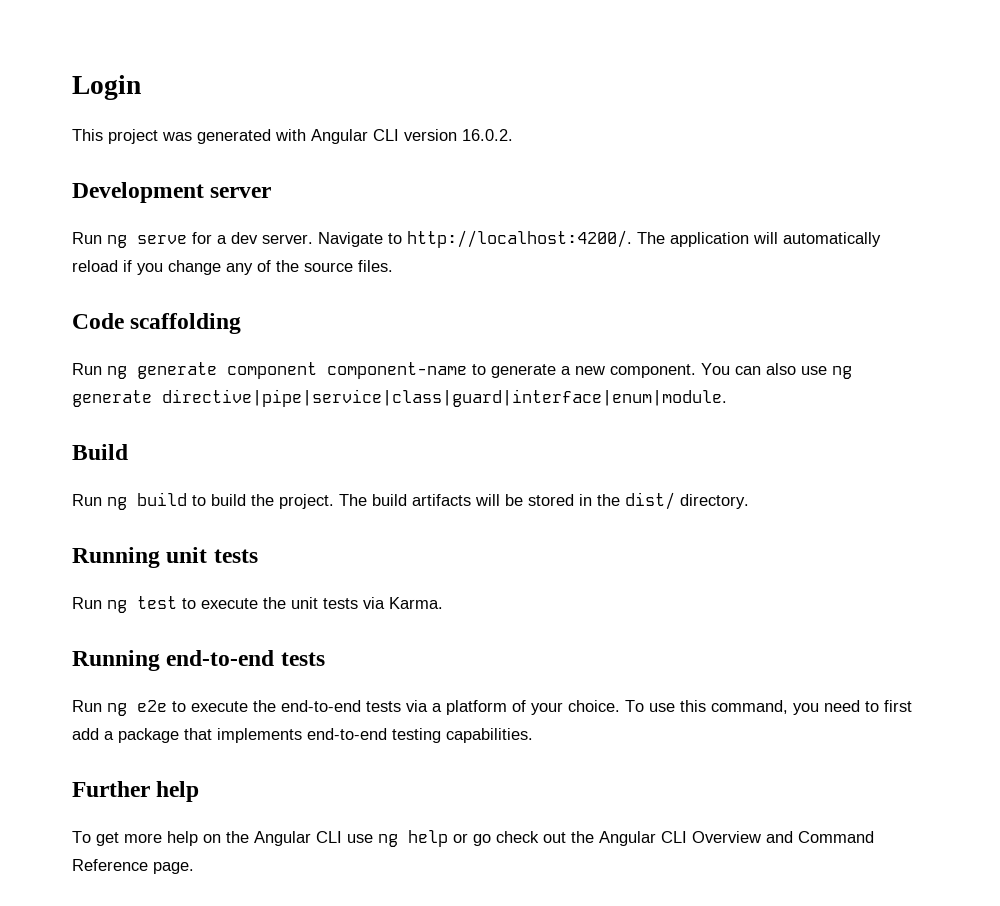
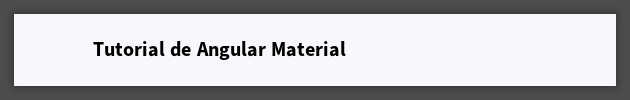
[72,75,141,100] [72,129,513,144] [72,182,272,203] [72,230,881,248] [72,260,393,275] [72,313,242,334] [72,362,852,379] [72,389,727,407] [72,444,128,460] [72,492,749,510] [72,547,258,568] [72,596,443,613] [72,650,325,671] [72,700,912,716] [72,728,533,743] [72,781,200,802] [72,830,874,847] [72,859,194,874] Login // This project was generated with Angular CLI version 16.0.2. // Development server // Run ng serve for a dev server. Navigate to http://localhost:4200/. The application will automatically reload if you change any of the source files. // Code scaffolding // Run ng generate component component-name to generate a new component. You can also use ng generate directive|pipe|service|class|guard|interface|enum|module. // Build // Run ng build to build the project. The build artifacts will be stored in the dist/ directory. // Running unit tests // Run ng test to execute the unit tests via Karma. // Running end-to-end tests // Run ng e2e to execute the end-to-end tests via a platform of your choice. To use this command, you need to first add a package that implements end-to-end testing capabilities. // Further help // To get more help on the Angular CLI use ng help or go check out the Angular CLI Overview and Command Reference page. -> [93,41,347,60] Tutorial de Angular Material

